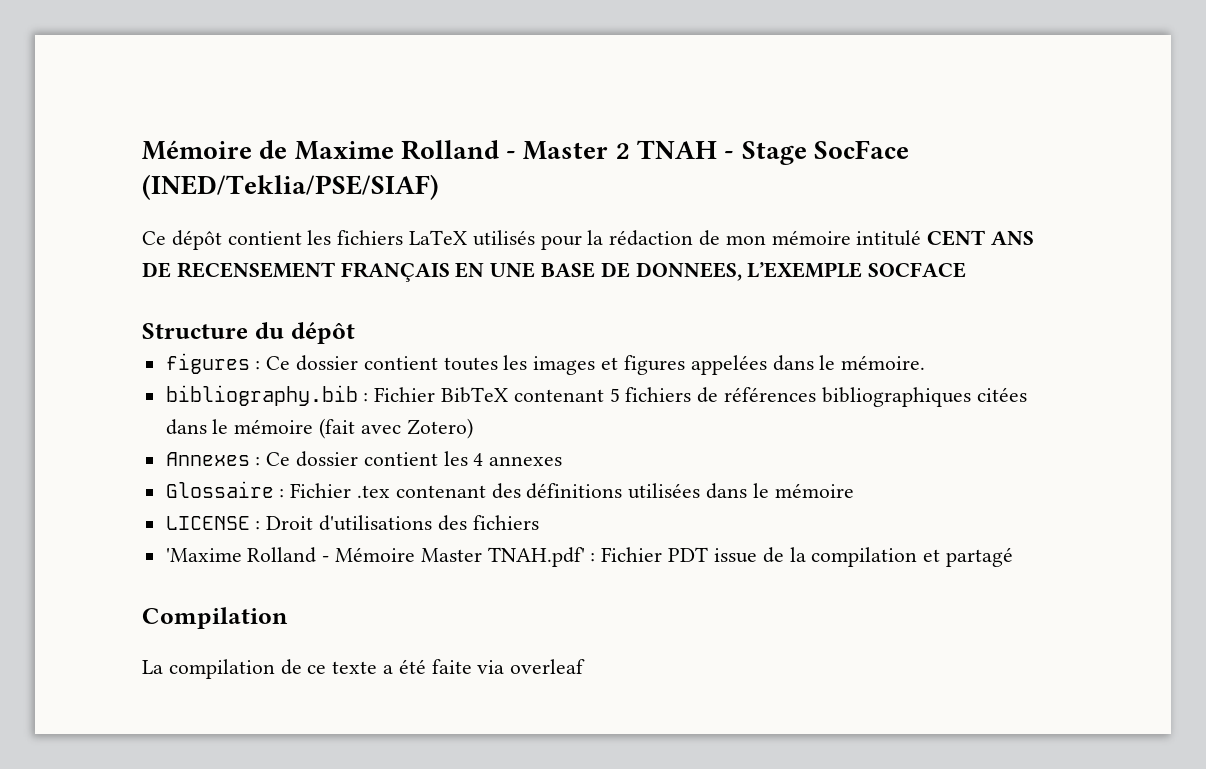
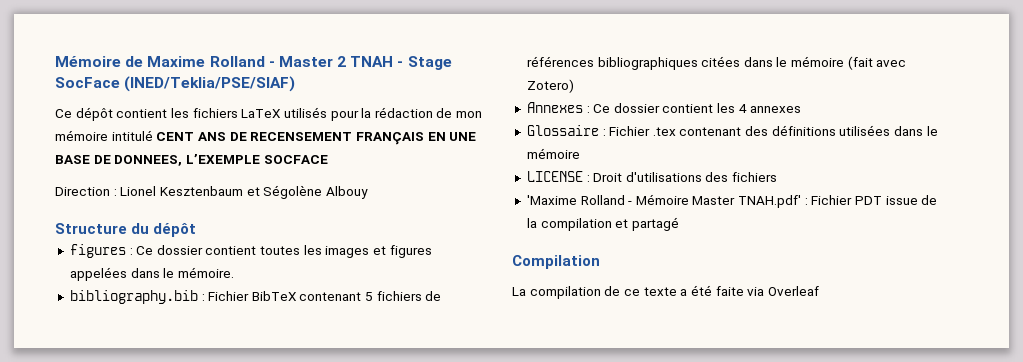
(967, 270) none -> [55,185,368,199] // Direction : Lionel Kesztenbaum et Ségolène Albouy
[510,659,586,674] overleaf -> [767,286,819,296] Overleaf

